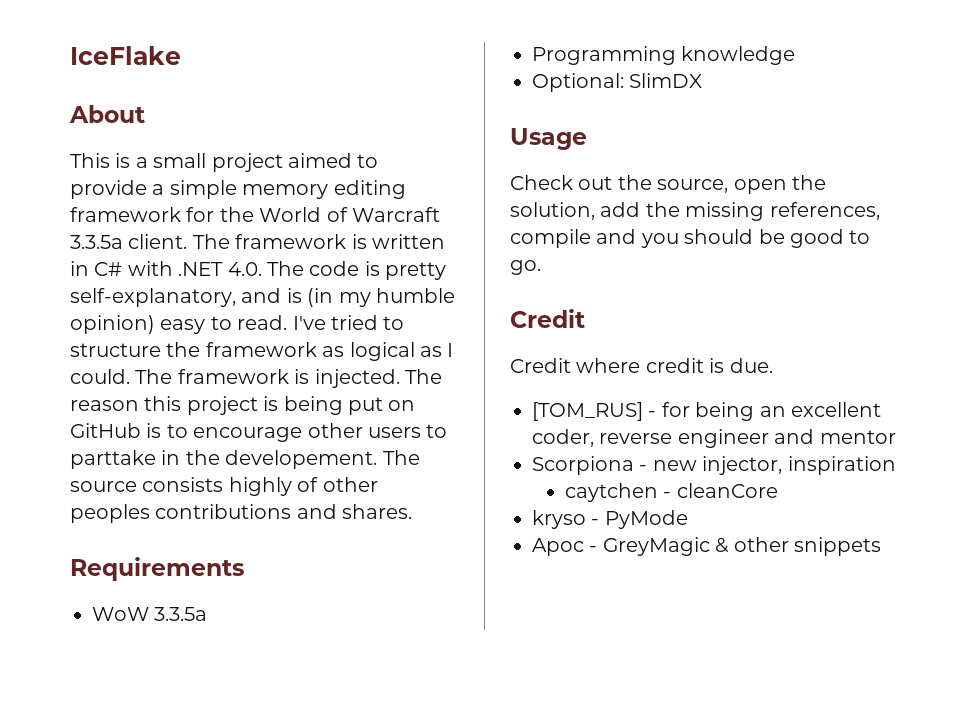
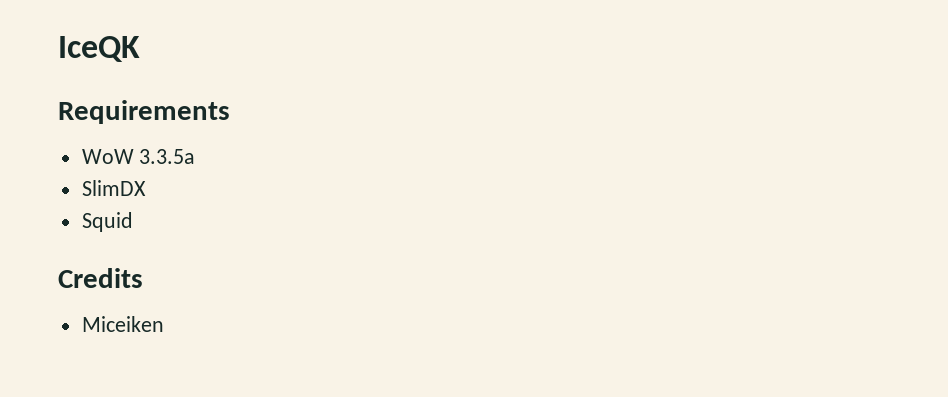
[70,46,181,65] [69,105,145,123] [70,153,379,172] [70,180,406,199] [70,207,440,222] [70,234,445,249] [70,261,447,280] [70,288,455,307] [70,315,405,334] [70,342,454,361] [70,369,442,388] [70,396,416,415] [70,423,448,442] [70,450,420,469] [70,477,378,496] [70,504,413,523] [70,557,244,581] [92,607,208,621] [532,46,796,65] [532,73,703,92] [510,128,587,150] [510,175,826,194] [510,202,880,221] [510,229,871,248] [510,260,541,275] [510,309,585,328] [510,358,773,373] [532,402,881,421] [532,429,896,448] [532,456,896,475] [565,483,778,502] [532,510,688,529] [532,537,881,556] IceFlake // About // This is a small project aimed to provide a simple memory editing framework for the World of Warcraft 3.3.5a client. The framework is written in C# with .NET 4.0. The code is pretty self-explanatory, and is (in my humble opinion) easy to read. I've tried to structure the framework as logical as I could. The framework is injected. The reason this project is being put on GitHub is to encourage other users to parttake in the developement. The source consists highly of other peoples contributions and shares. // Requirements // WoW 3.3.5a // Programming knowledge // Optional: SlimDX // Usage // Check out the source, open the solution, add the missing references, compile and you should be good to go. // Credit // Credit where credit is due. // [TOM_RUS] - for being an excellent coder, reverse engineer and mentor // Scorpiona - new injector, inspiration // caytchen - cleanCore // kryso - PyMode // Apoc - GreyMagic & other snippets -> [58,36,140,62] [58,100,230,124] [81,149,196,164] [81,180,146,196] [81,212,133,232] [58,268,143,288] [81,316,164,332] IceQK // Requirements // WoW 3.3.5a // SlimDX // Squid // Credits // Miceiken

